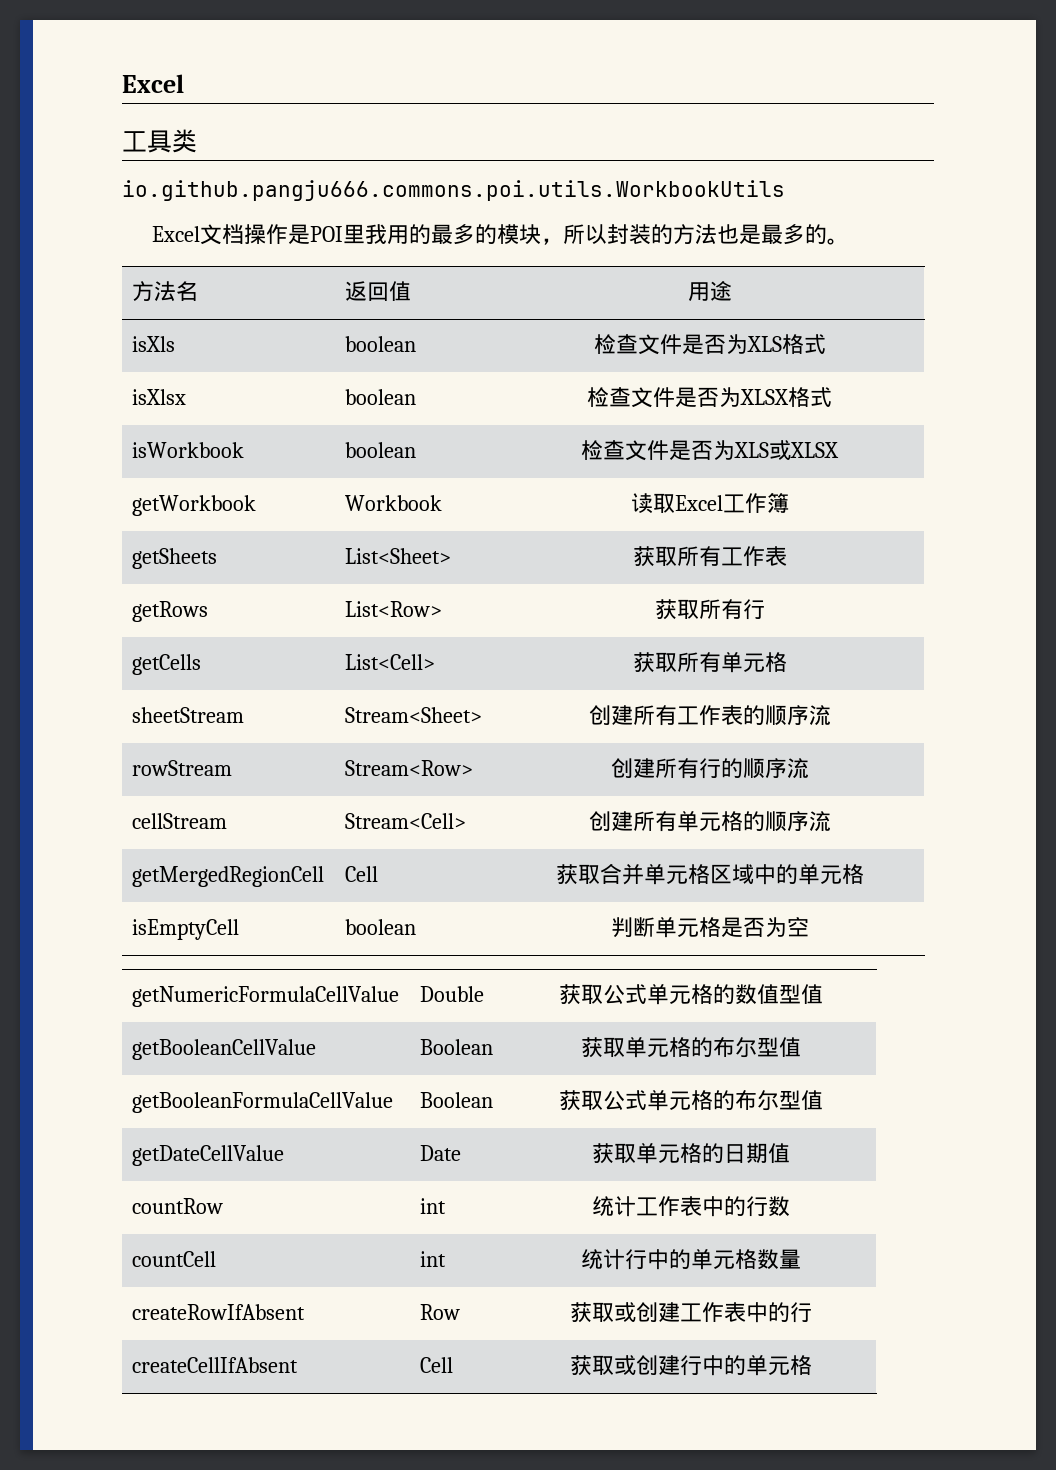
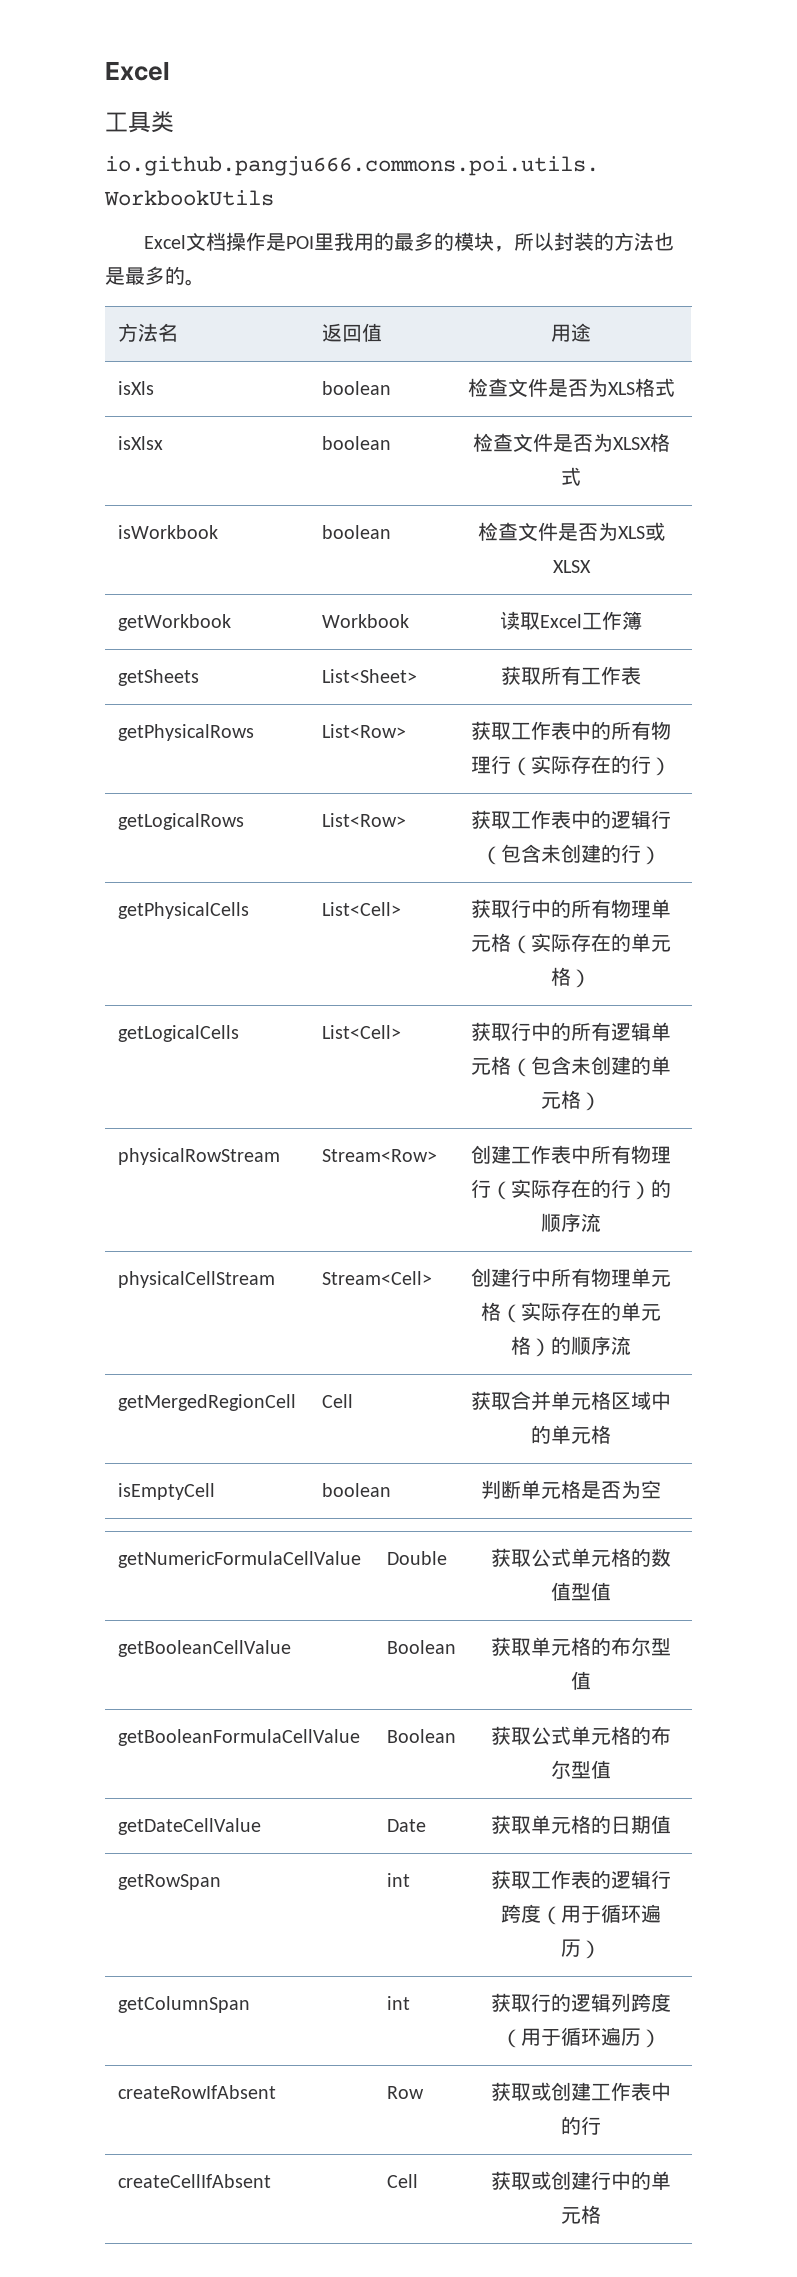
[132,601,209,622] [345,601,443,617] [654,599,765,620] [132,654,202,675] [345,654,436,670] [632,652,787,673] [132,707,245,723] [345,707,483,723] [588,705,831,726] [132,760,233,776] [345,760,474,776] [610,758,809,779] [132,813,228,829] [345,813,467,829] [588,811,743,832] getRows | List<Row> | 获取所有行 // getCells | List<Cell> | 获取所有单元格 // sheetStream | Stream<Sheet> | 创建所有工作表的顺序流 // rowStream | Stream<Row> | 创建所有行的顺序流 // cellStream | Stream<Cell> | 创建所有单元格 -> [117,724,254,741] [321,724,406,738] [471,721,671,740] [471,755,671,776] [117,813,244,830] [321,813,406,827] [471,810,671,830] [481,844,661,865] [117,902,249,919] [321,902,401,916] [471,899,671,918] [471,933,671,954] [551,967,591,988] [117,1025,239,1042] [321,1025,401,1039] [471,1022,671,1042] [471,1056,671,1077] [541,1090,601,1111] [117,1148,280,1165] [321,1149,437,1162] [471,1145,671,1164] [471,1179,671,1200] [541,1213,601,1232] [117,1271,275,1288] [321,1271,432,1285] [471,1268,671,1287] [481,1302,661,1323] [511,1336,551,1357] getPhysicalRows | List<Row> | 获取工作表中的所有物理行（实际存在的行） // getLogicalRows | List<Row> | 获取工作表中的逻辑行（包含未创建的行） // getPhysicalCells | List<Cell> | 获取行中的所有物理单元格（实际存在的单元格） // getLogicalCells | List<Cell> | 获取行中的所有逻辑单元格（包含未创建的单元格） // physicalRowStream | Stream<Row> | 创建工作表中所有物理行（实际存在的行）的顺序流 // physicalCellStream | Stream<Cell> | 创建行中所有物理单元格（实际存在的单元格）
[132,1198,224,1214] [420,1198,447,1214] [592,1196,790,1217] [132,1251,217,1267] [420,1251,447,1267] [581,1249,801,1270] countRow | int | 统计工作表中的行数 // countCell | int | 统计行中的单元格数量 -> [117,1874,221,1890] [386,1873,410,1887] [490,1870,671,1890] [500,1904,661,1925] [560,1939,601,1959] [117,1996,250,2013] [386,1996,410,2010] [490,1993,671,2013] [500,2027,661,2048] getRowSpan | int | 获取工作表的逻辑行跨度（用于循环遍历） // getColumnSpan | int | 获取行的逻辑列跨度（用于循环遍历）

